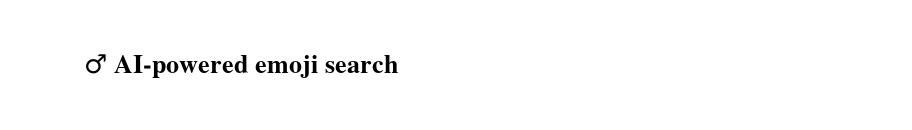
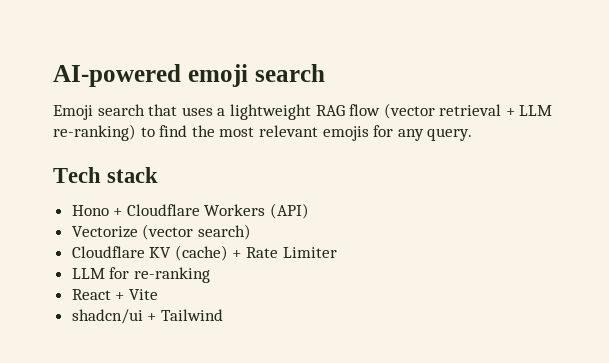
[84,54,107,74] ♂ -> (53, 75) none
(399, 64) none -> [53,103,553,120] [53,124,473,141] [53,167,159,183] [71,203,310,219] [71,224,251,240] [71,245,337,261] [71,267,210,283] [71,289,158,300] [71,309,223,324] // Emoji search that uses a lightweight RAG flow (vector retrieval + LLM re-ranking) to find the most relevant emojis for any query. // Tech stack // Hono + Cloudflare Workers (API) // Vectorize (vector search) // Cloudflare KV (cache) + Rate Limiter // LLM for re-ranking // React + Vite // shadcn/ui + Tailwind

